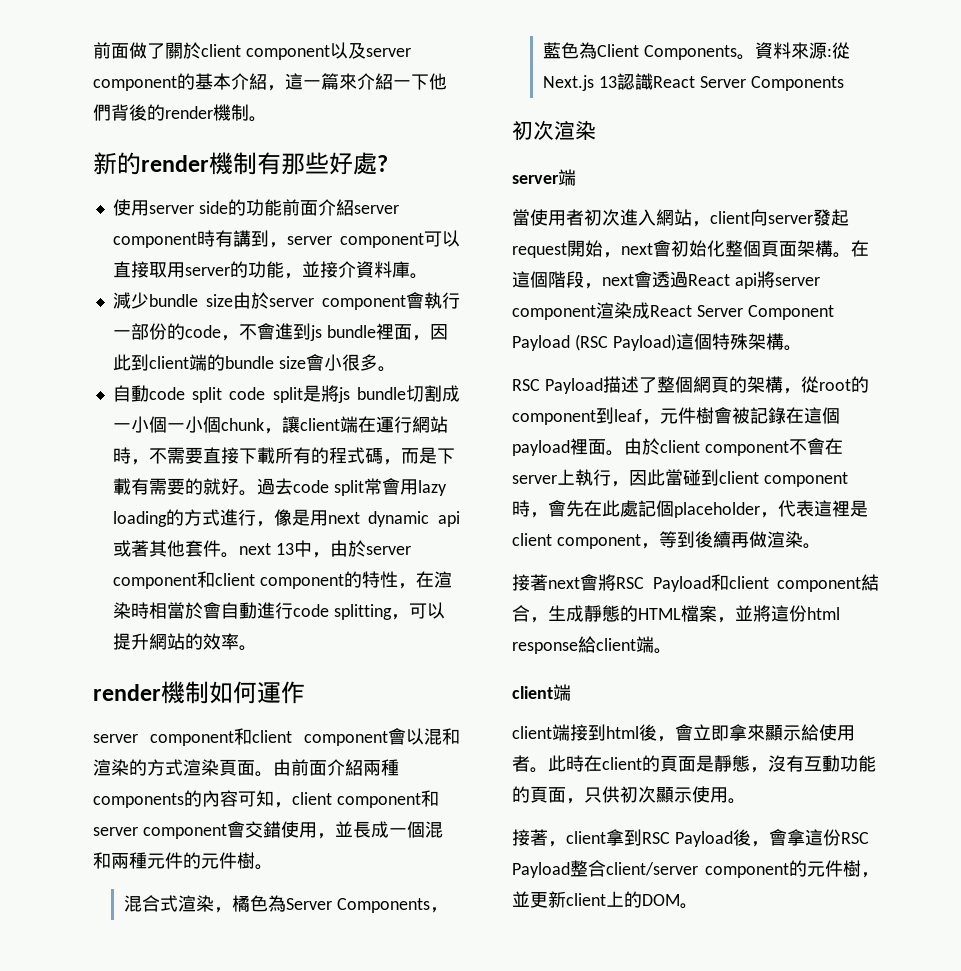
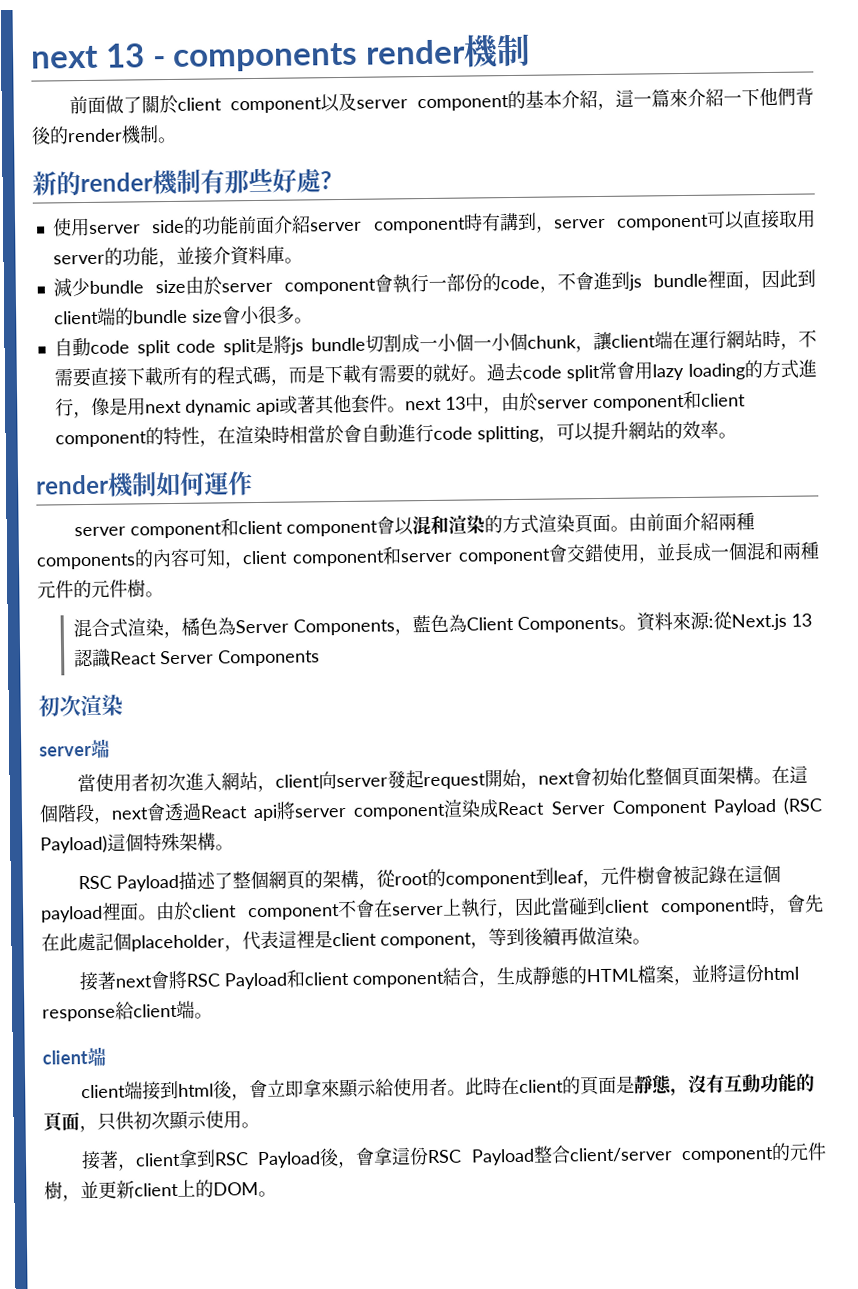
(93, 50) none -> [30,33,532,72] next 13 - components render機制 //

